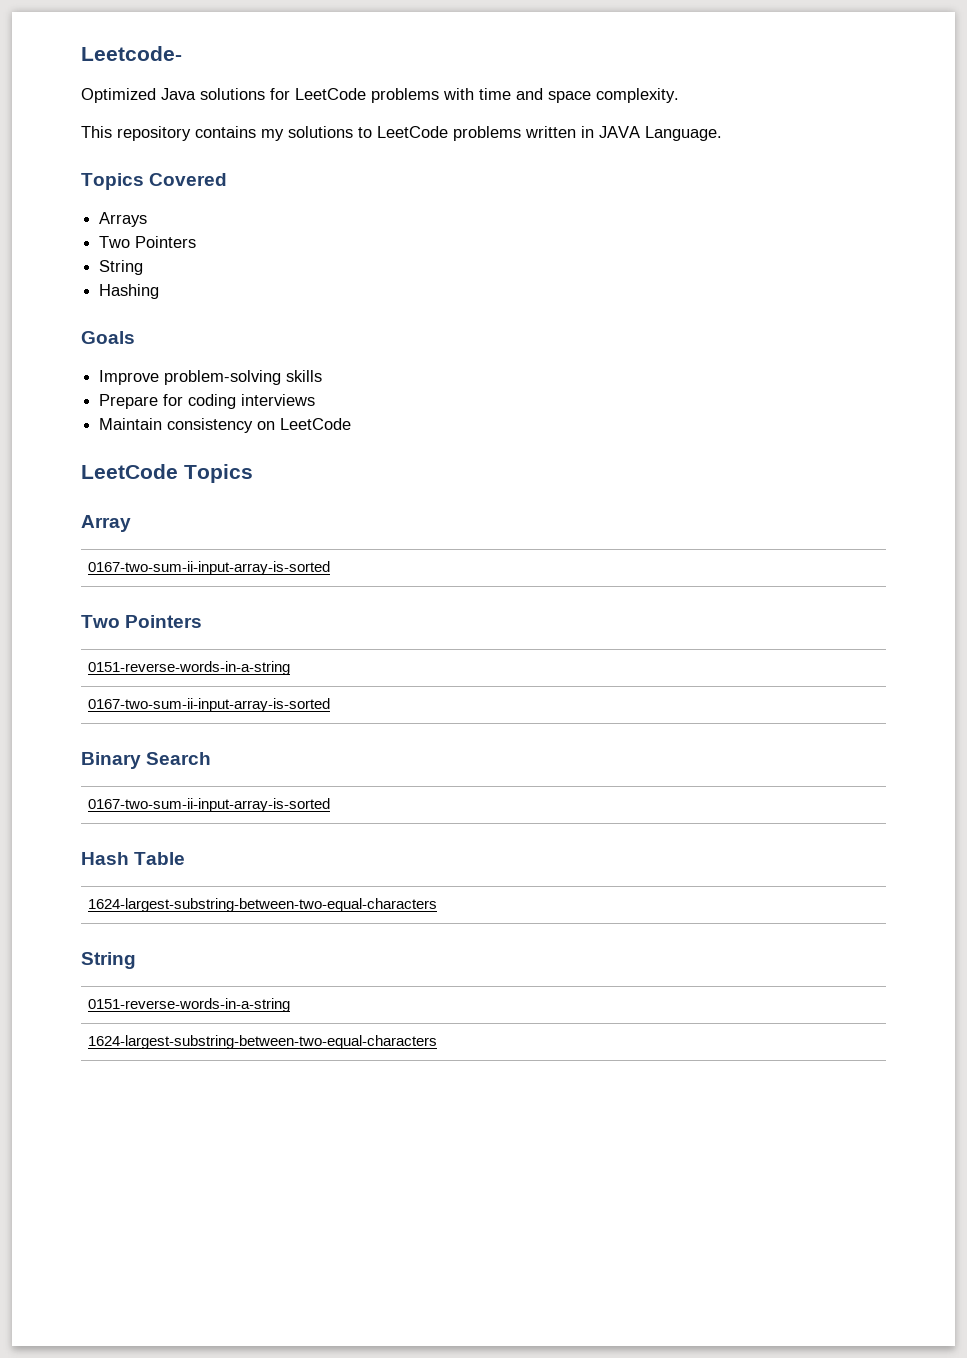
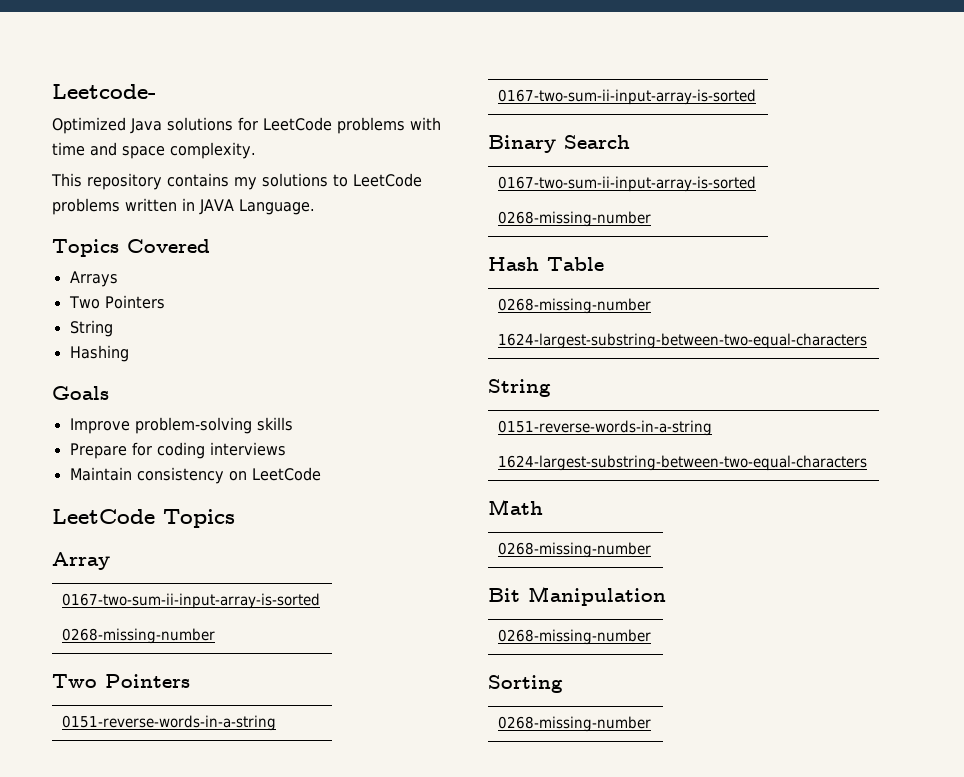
(330, 568) none -> [62,628,216,644] // 0268-missing-number
(330, 805) none -> [498,211,652,227] // 0268-missing-number
(186, 858) none -> [498,298,652,314] // 0268-missing-number
(437, 1042) none -> [488,499,543,515] [498,542,652,558] [488,586,666,606] [498,629,652,645] [488,675,563,693] [498,716,652,732] // Math // 0268-missing-number // Bit Manipulation // 0268-missing-number // Sorting // 0268-missing-number

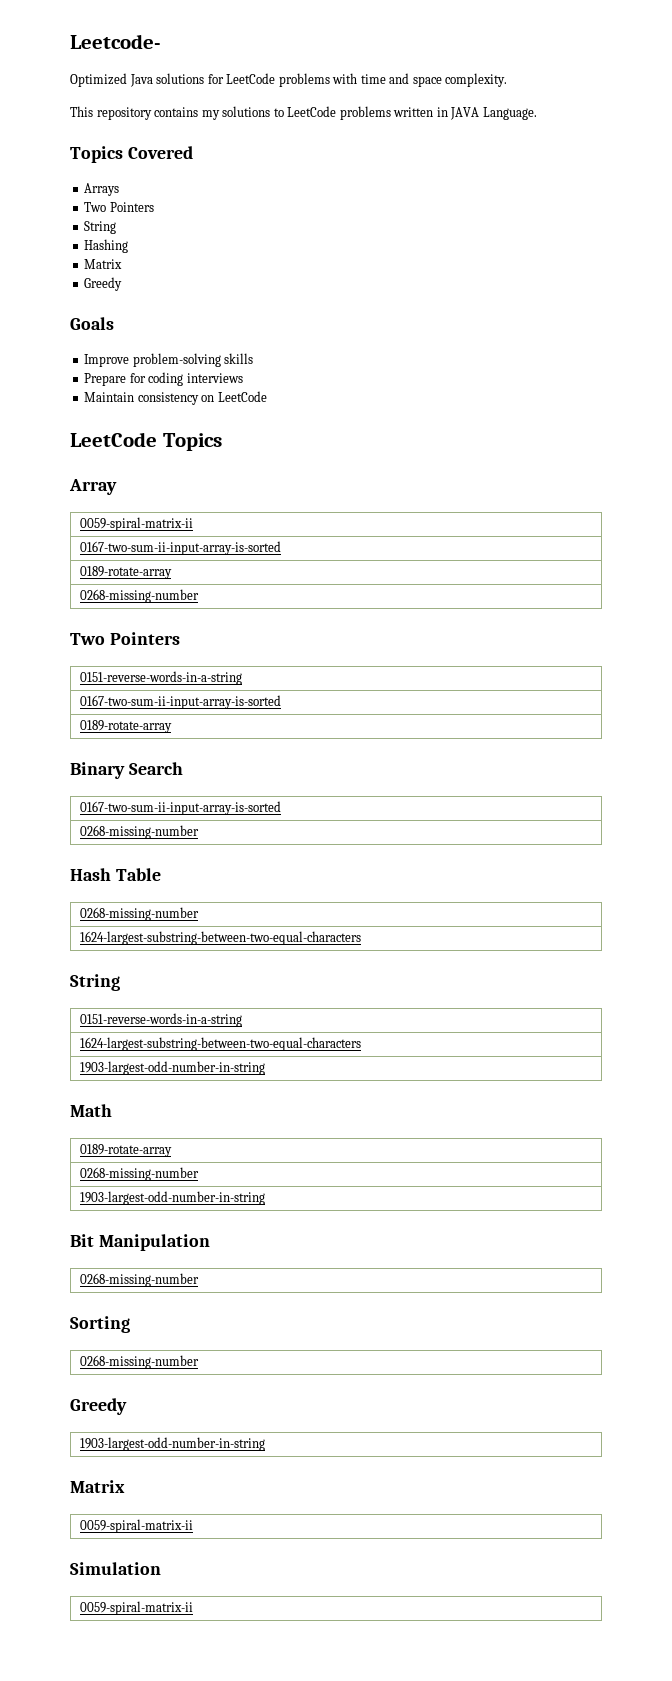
(129, 353) none -> [84,259,123,269] [84,277,123,291] // Matrix // Greedy
[62,593,321,609] // 0167-two-sum-ii-input-array-is-sorted -> [80,517,194,531] [80,541,282,555] [80,566,173,579] // 0059-spiral-matrix-ii // 0167-two-sum-ii-input-array-is-sorted // 0189-rotate-array
(757, 97) none -> [80,720,173,733] // 0189-rotate-array
(868, 463) none -> [80,1061,266,1075] // 1903-largest-odd-number-in-string
[498,542,652,558] // 0268-missing-number -> [80,1144,173,1157] [80,1167,200,1181] [80,1191,266,1205] // 0189-rotate-array // 0268-missing-number // 1903-largest-odd-number-in-string
(652, 724) none -> [70,1398,127,1415] [80,1437,266,1451] [70,1480,125,1493] [80,1519,194,1533] [70,1562,161,1575] [80,1601,194,1615] // Greedy // 1903-largest-odd-number-in-string // Matrix // 0059-spiral-matrix-ii // Simulation // 0059-spiral-matrix-ii

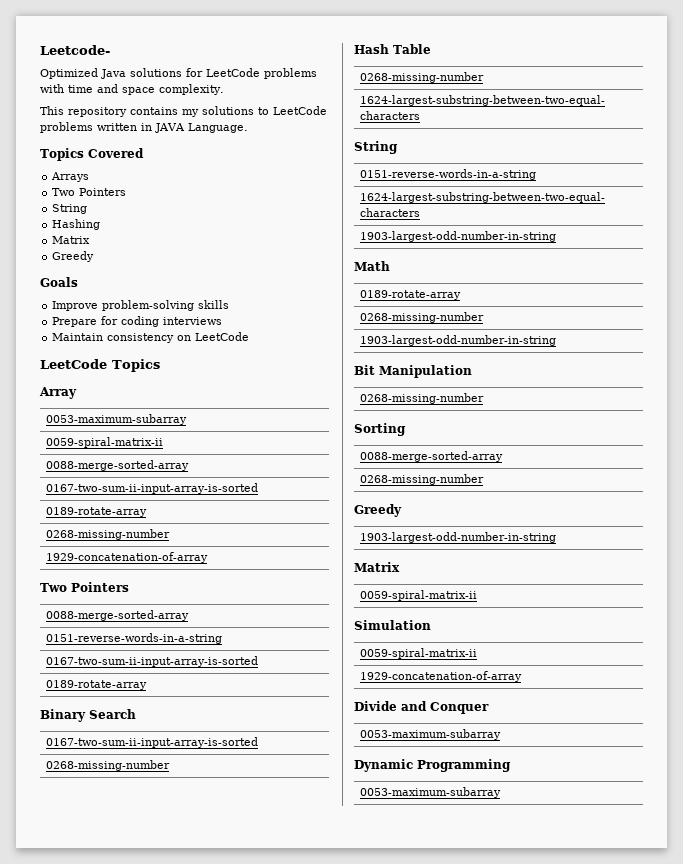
[80,517,194,531] // 0059-spiral-matrix-ii -> [45,414,187,425] [45,437,163,448] [45,460,189,471] // 0053-maximum-subarray // 0059-spiral-matrix-ii // 0088-merge-sorted-array
[70,632,180,645] // Two Pointers -> [45,552,208,563] [40,582,129,592] [45,610,189,621] // 1929-concatenation-of-array // Two Pointers // 0088-merge-sorted-array
(130, 1324) none -> [359,451,503,462] // 0088-merge-sorted-array
(194, 1608) none -> [359,671,522,682] [354,701,489,714] [359,729,501,740] [354,759,511,772] [359,787,501,798] // 1929-concatenation-of-array // Divide and Conquer // 0053-maximum-subarray // Dynamic Programming // 0053-maximum-subarray

